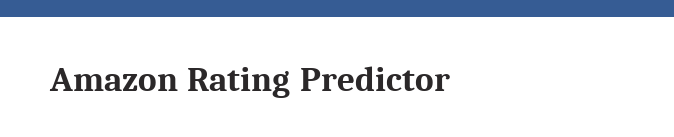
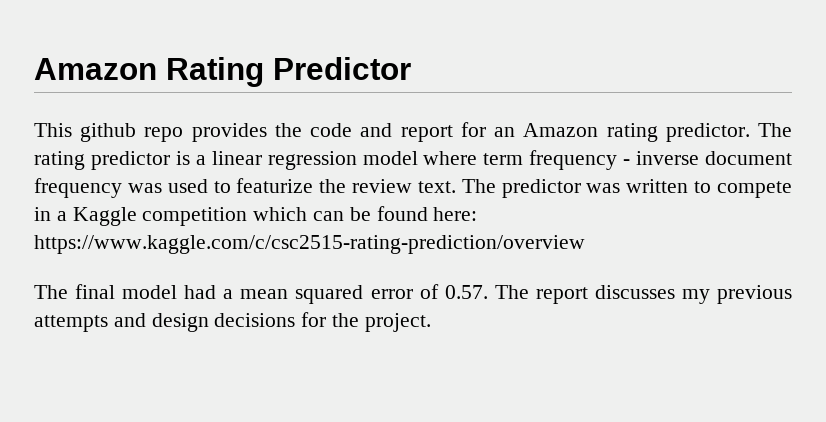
(450, 78) none -> [34,122,793,142] [34,150,792,170] [34,178,792,198] [34,206,478,226] [34,235,585,254] [34,284,792,304] [34,312,431,332] // This github repo provides the code and report for an Amazon rating predictor. The rating predictor is a linear regression model where term frequency - inverse document frequency was used to featurize the review text. The predictor was written to compete in a Kaggle competition which can be found here: https://www.kaggle.com/c/csc2515-rating-prediction/overview // The final model had a mean squared error of 0.57. The report discusses my previous attempts and design decisions for the project.

